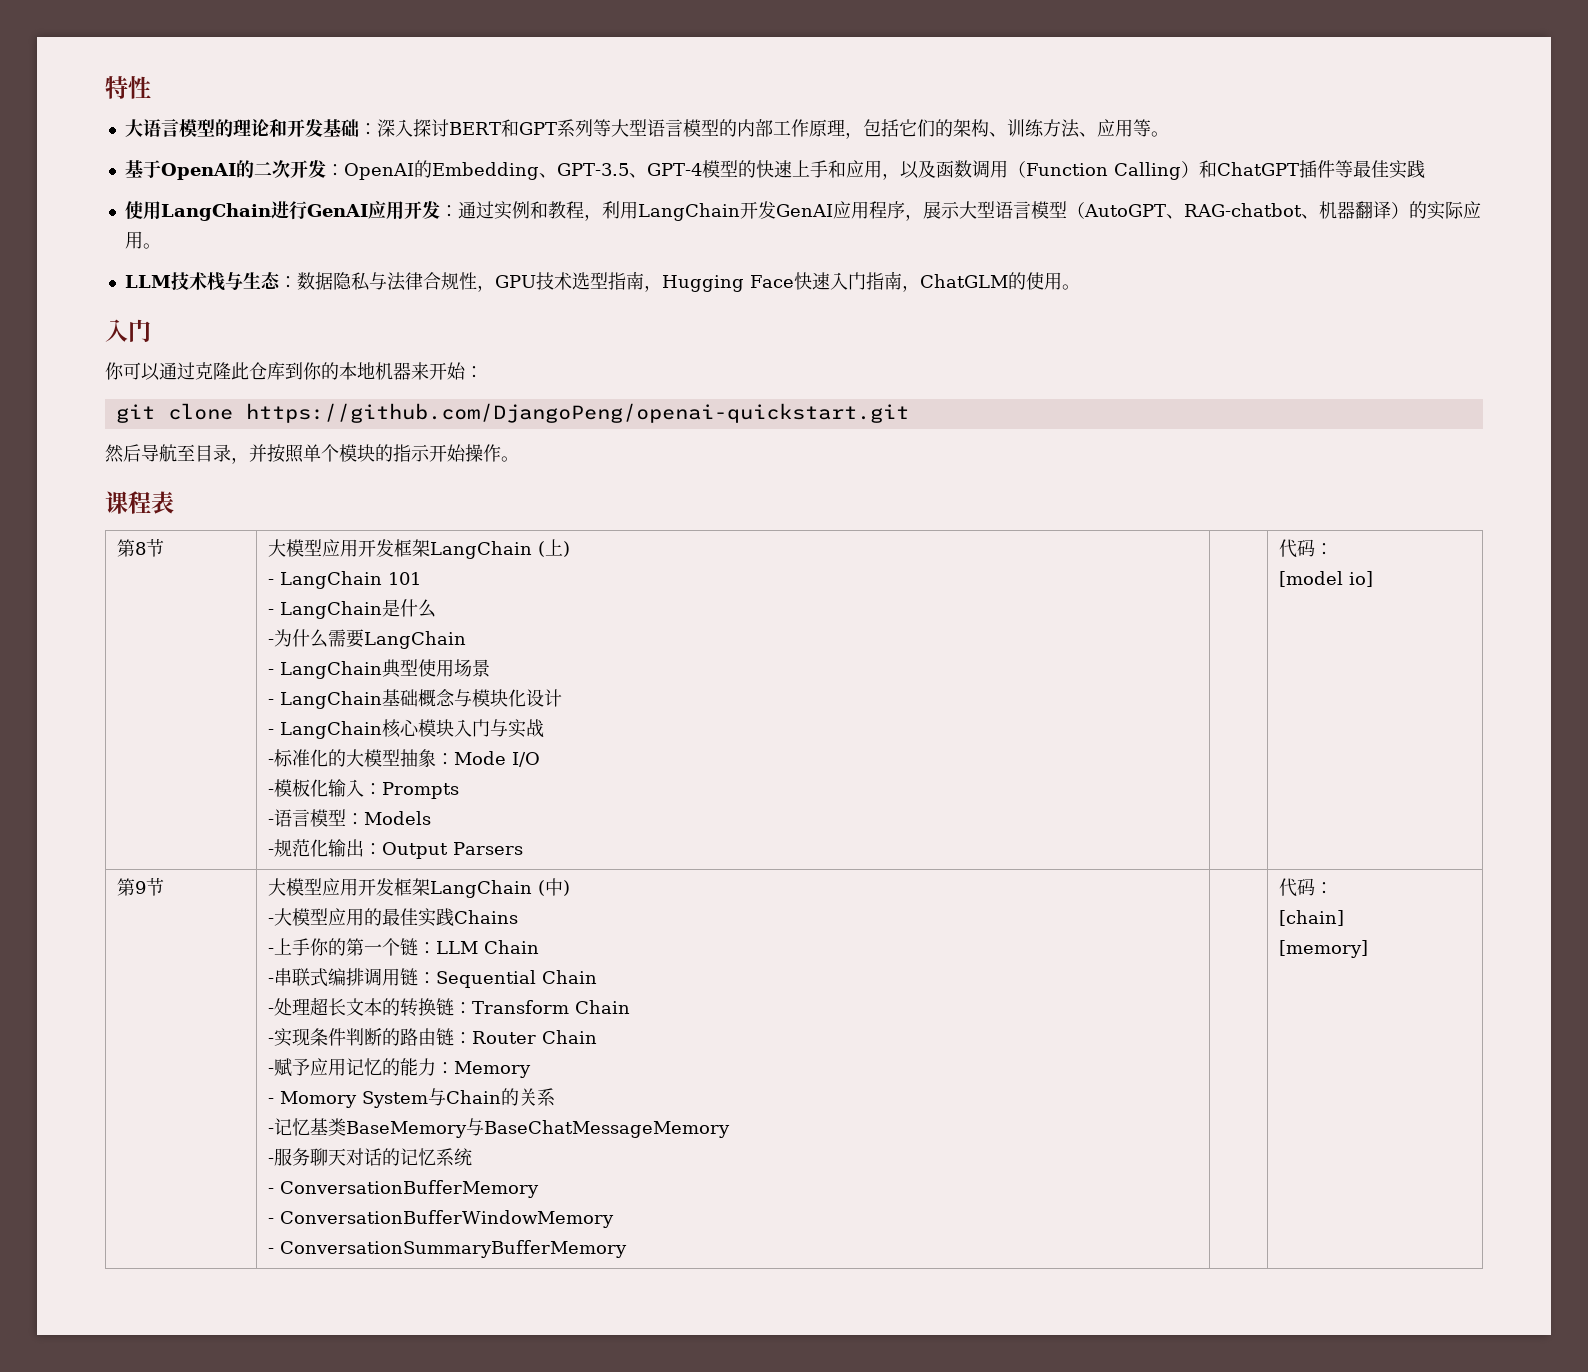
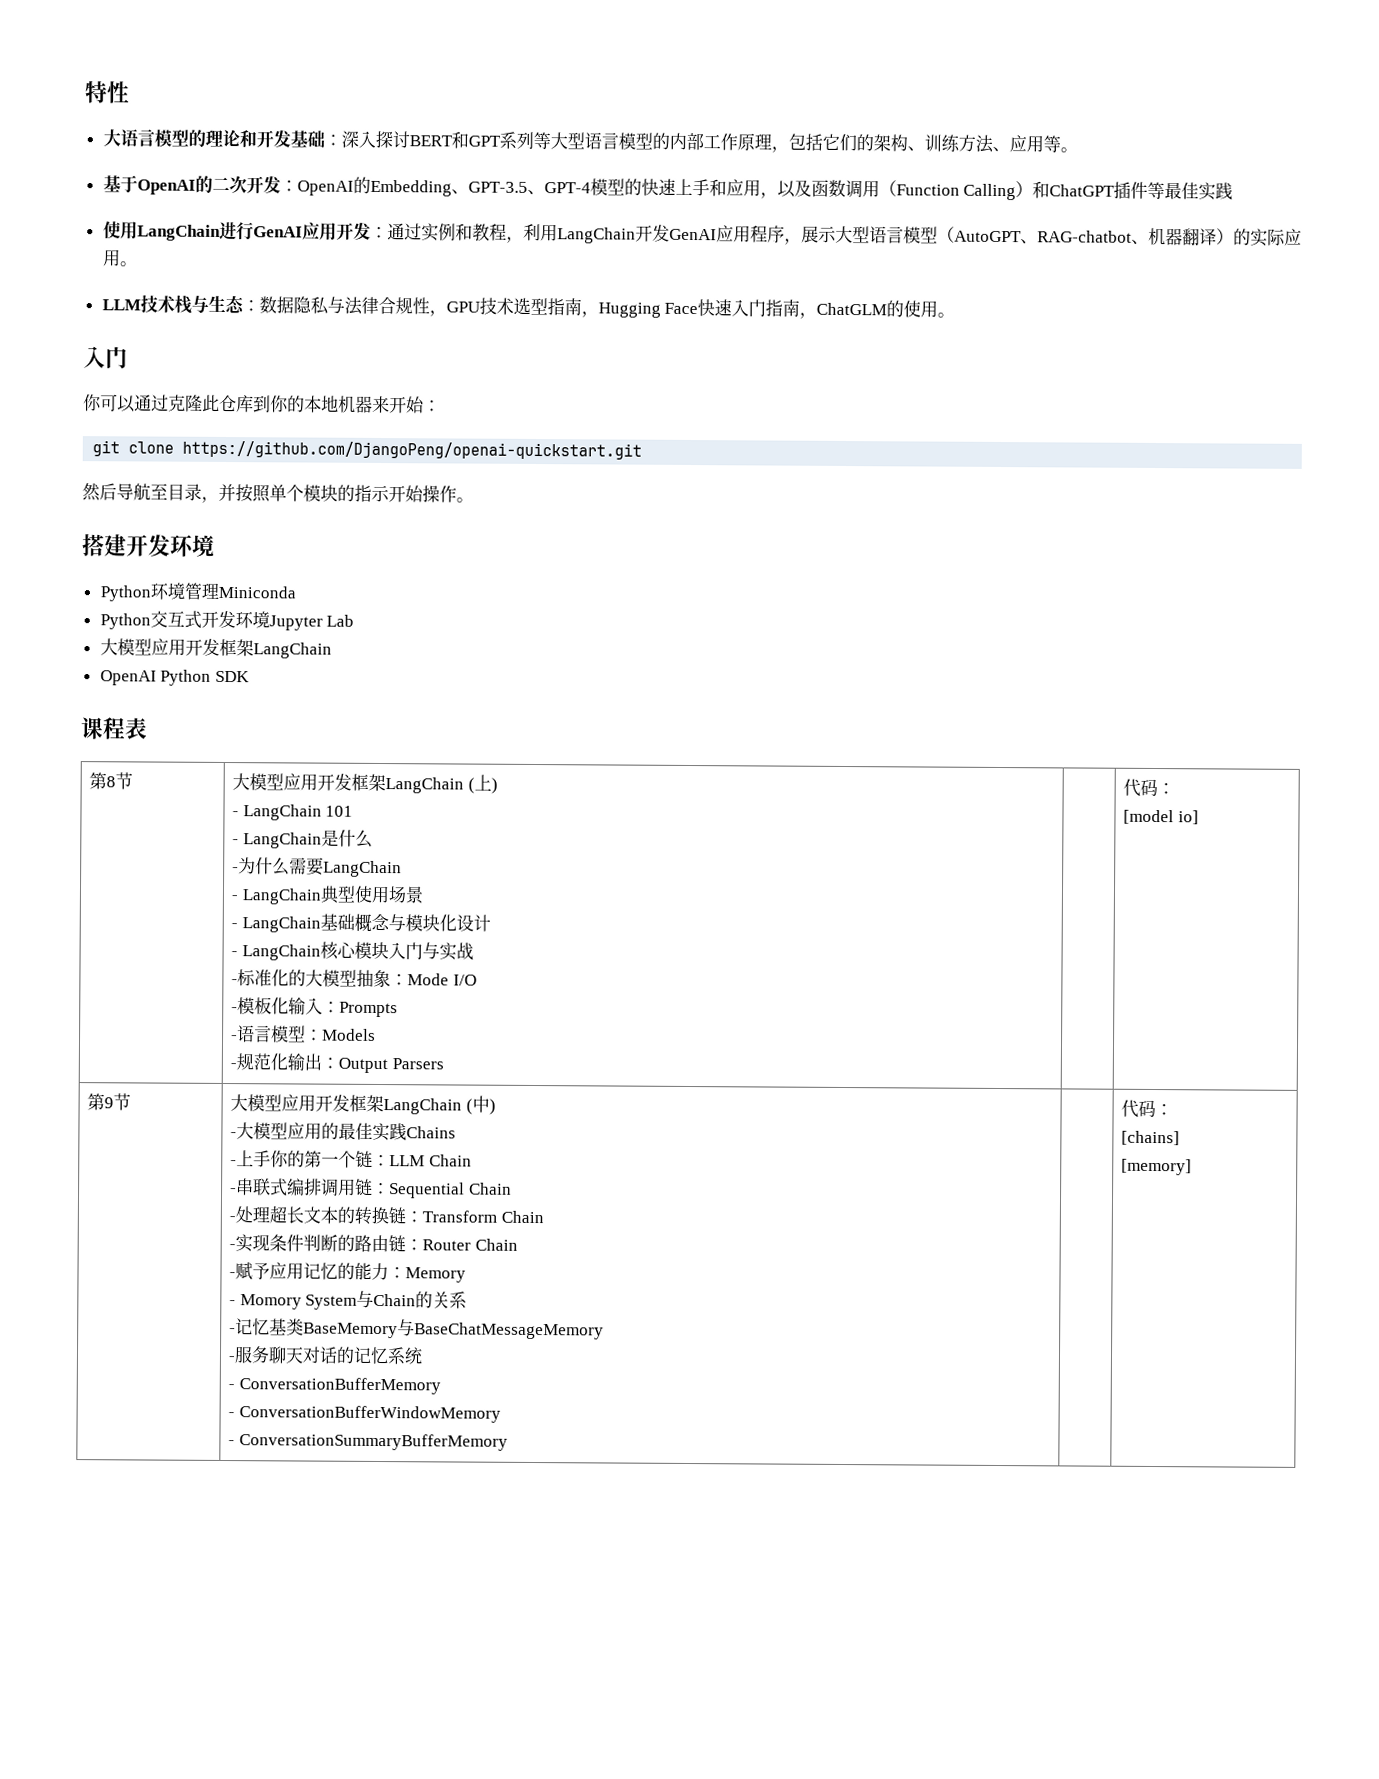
(519, 459) none -> [82,534,215,557] [99,582,296,602] [99,610,355,631] [99,638,332,659] [99,669,250,686] // 搭建开发环境 // Python环境管理Miniconda // Python交互式开发环境Jupyter Lab // 大模型应用开发框架LangChain // OpenAI Python SDK
[1278,910,1344,926] [chain] -> [1121,1130,1181,1146] [chains]

